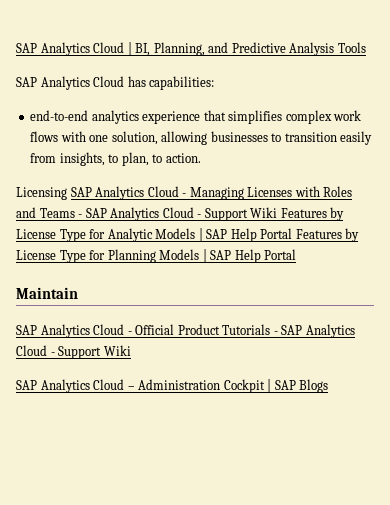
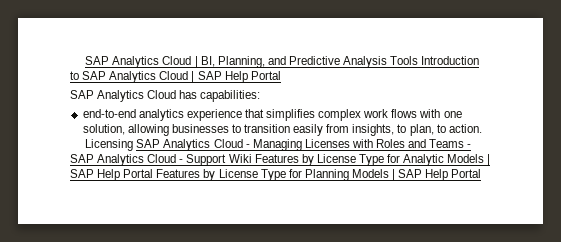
(366, 47) none -> [421,56,480,65] [70,71,281,83] Introduction to SAP Analytics Cloud | SAP Help Portal
[16,287,78,299] [16,324,355,338] [16,345,131,359] [16,379,329,393] // Maintain // SAP Analytics Cloud - Official Product Tutorials - SAP Analytics Cloud - Support Wiki // SAP Analytics Cloud – Administration Cockpit | SAP Blogs -> (482, 173) none

